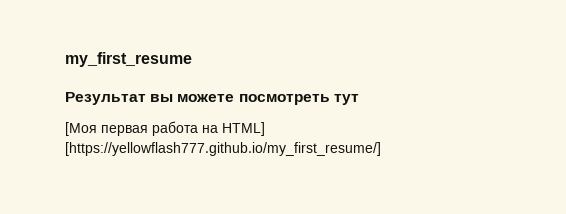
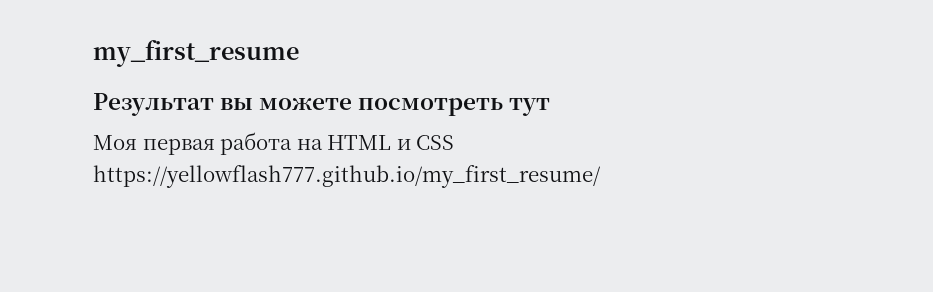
[65,122,97,136] [Моя -> [93,135,137,150] Моя
[222,122,265,136] [65,142,381,156] HTML] [https://yellowflash777.github.io/my_first_resume/] -> [327,135,455,150] [93,165,601,188] HTML и CSS https://yellowflash777.github.io/my_first_resume/

